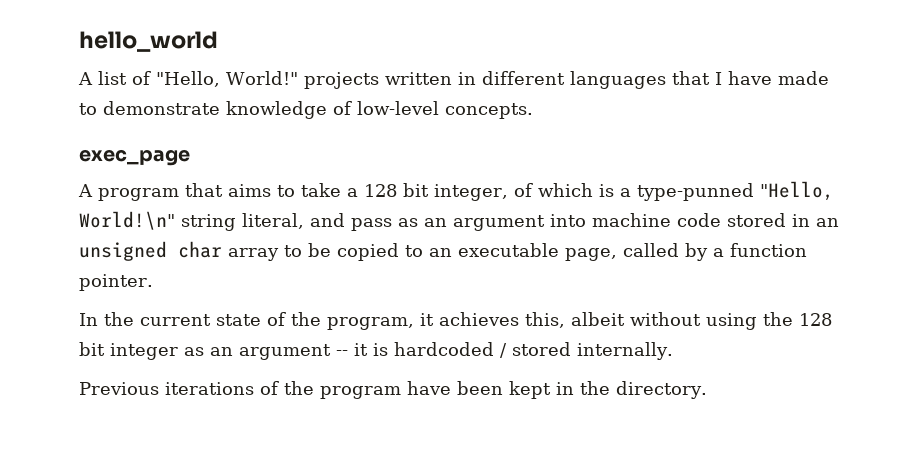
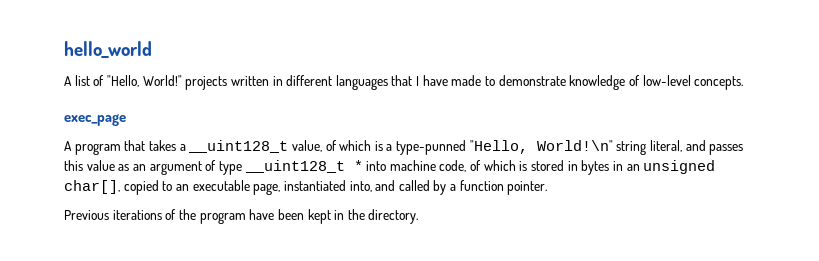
[228,183,508,201] aims to take a 128 bit integer, -> [148,140,322,153] takes a __uint128_t value,
[351,213,839,231] [79,241,331,261] pass as an argument into machine code stored in an unsigned char array to be -> [709,144,744,155] [64,160,716,175] [64,180,120,194] passes this value as an argument of type __uint128_t * into machine code, of which is stored in bytes in an unsigned char[],
(617, 254) none -> [283,180,396,192] instantiated into, and
[79,312,832,330] [79,342,673,360] // In the current state of the program, it achieves this, albeit without using the 128 bit integer as an argument -- it is hardcoded / stored internally. -> (548, 188) none

